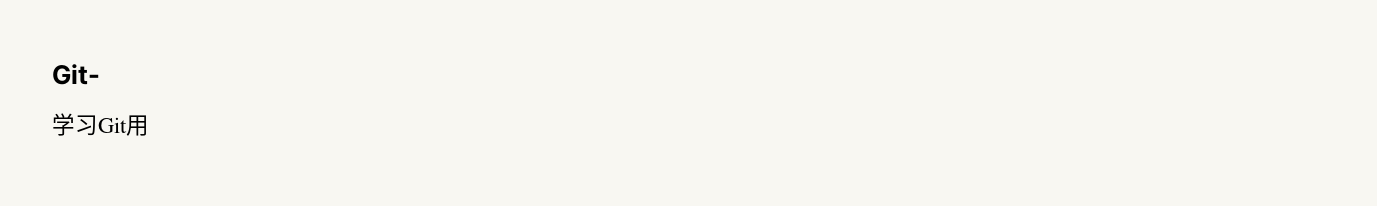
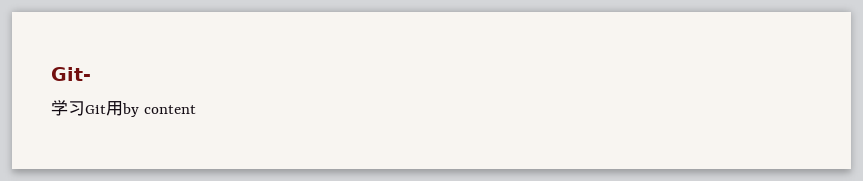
(149, 125) none -> [122,103,196,117] by content

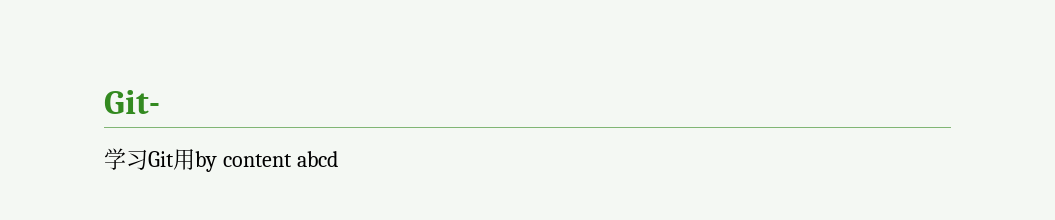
(196, 109) none -> [296,151,338,167] abcd

